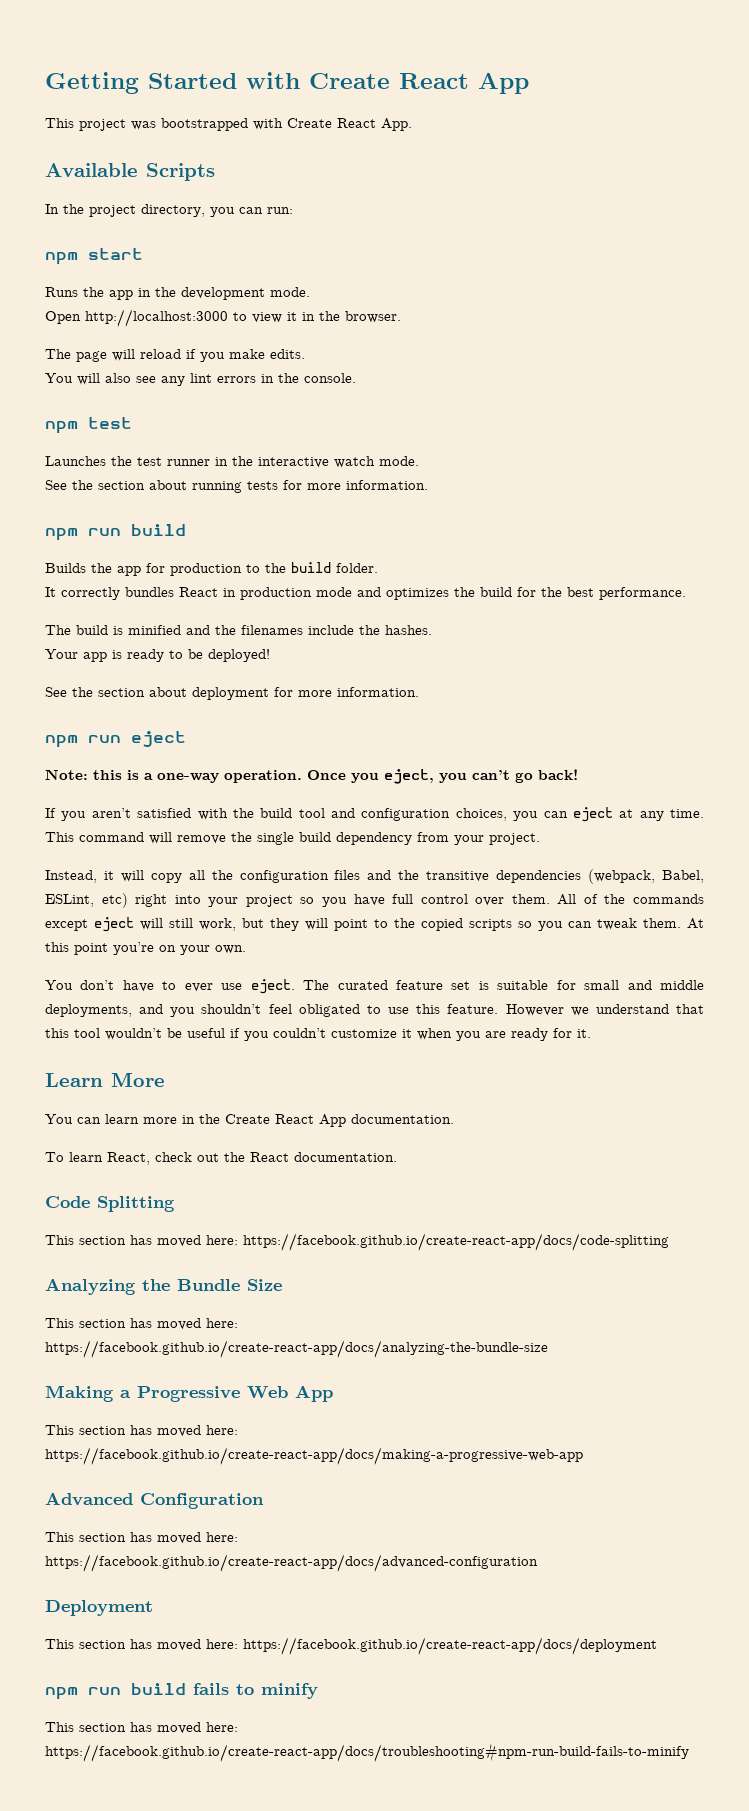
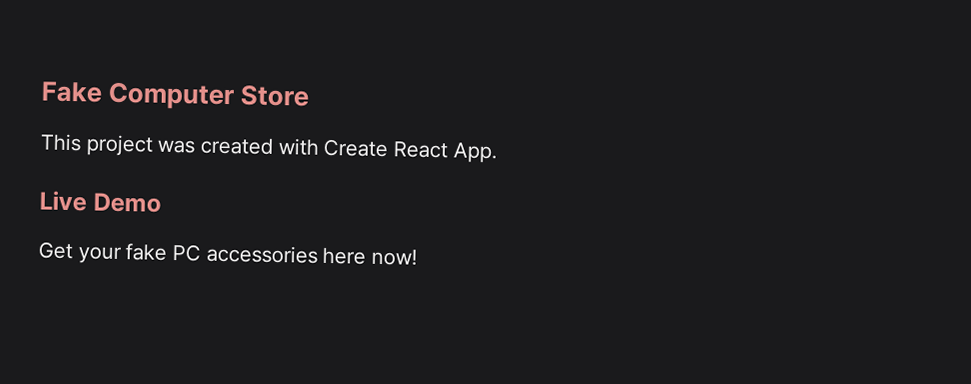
[45,72,529,94] Getting Started with Create React App -> [41,81,310,111] Fake Computer Store
[161,118,248,131] bootstrapped -> [200,137,274,155] created
[45,163,215,181] [45,204,293,217] [45,248,143,265] [45,287,310,300] [45,309,401,327] [45,349,305,362] [45,373,356,386] [45,417,132,434] [45,456,419,468] [45,480,428,493] [45,524,186,541] [45,562,378,576] [45,587,686,600] [45,625,432,635] [45,649,270,662] [45,687,419,700] [45,731,186,748] [45,769,578,784] [45,807,704,822] [45,832,540,845] [45,869,704,884] [45,893,704,908] [45,917,704,932] [45,942,246,955] [45,979,704,994] [45,1004,704,1017] [45,1028,591,1041] [45,1072,165,1087] [45,1114,454,1127] [45,1152,397,1165] [45,1196,175,1212] [45,1233,669,1251] [45,1278,282,1295] [45,1318,238,1330] [45,1340,548,1358] [45,1385,333,1402] [45,1425,238,1437] [45,1447,583,1465] [45,1492,264,1509] [45,1532,238,1544] [45,1554,538,1572] [45,1600,153,1616] [45,1637,657,1655] [45,1683,318,1700] [45,1722,238,1734] [45,1743,689,1762] Available Scripts // In the project directory, you can run: // npm start // Runs the app in the development mode. // Open http://localhost:3000 to view it in the browser. // The page will reload if you make edits. // You will also see any lint errors in the console. // npm test // Launches the test runner in the interactive watch mode. // See the section about running tests for more information. // npm run build // Builds the app for production to the build folder. // It correctly bundles React in production mode and optimizes the build for the best performance. // The build is minified and the filenames include the hashes. // Your app is ready to be deployed! // See the section about deployment for more information. // npm run eject // Note: this is a one-way operation. Once you eject, you can’t go back! // If you aren’t satisfied with the build tool and configuration choices, you can eject at any time. This command will remove the single build dependency from your project. // Instead, it will copy all the configuration files and the transitive dependencies (webpack, Babel, ESLint, etc) right into your project so you have full control over them. All of the commands except eject will still work, but they will point to the copied scripts so you can tweak them. At this point you’re on your own. // You don’t have to ever use eject. The curated feature set is suitable for small and middle deployments, and you shouldn’t feel obligated to use this feature. However we understand that this tool wouldn’t be useful if you couldn’t customize it when you are ready for it. // Learn More // You can learn more in the Create React App documentation. // To learn React, check out the React documentation. // Code Splitting // This section has moved here: https://facebook.github.io/create-react-app/docs/code-splitting // Analyzing the Bundle Size // This section has moved here: https://facebook.github.io/create-react-app/docs/analyzing-the-bundle-size // Making a Progressive Web App // This section has moved here: https://facebook.github.io/create-react-app/docs/making-a-progressive-web-app // Advanced Configuration // This section has moved here: https://facebook.github.io/create-react-app/docs/advanced-configuration // Deployment // This section has moved here: https://facebook.github.io/create-react-app/docs/deployment // npm run build fails to minify // This section has moved here: https://facebook.github.io/create-react-app/docs/troubleshooting#npm-run-build-fails-to-minify -> [39,190,161,213] [38,241,418,266] Live Demo // Get your fake PC accessories here now!

